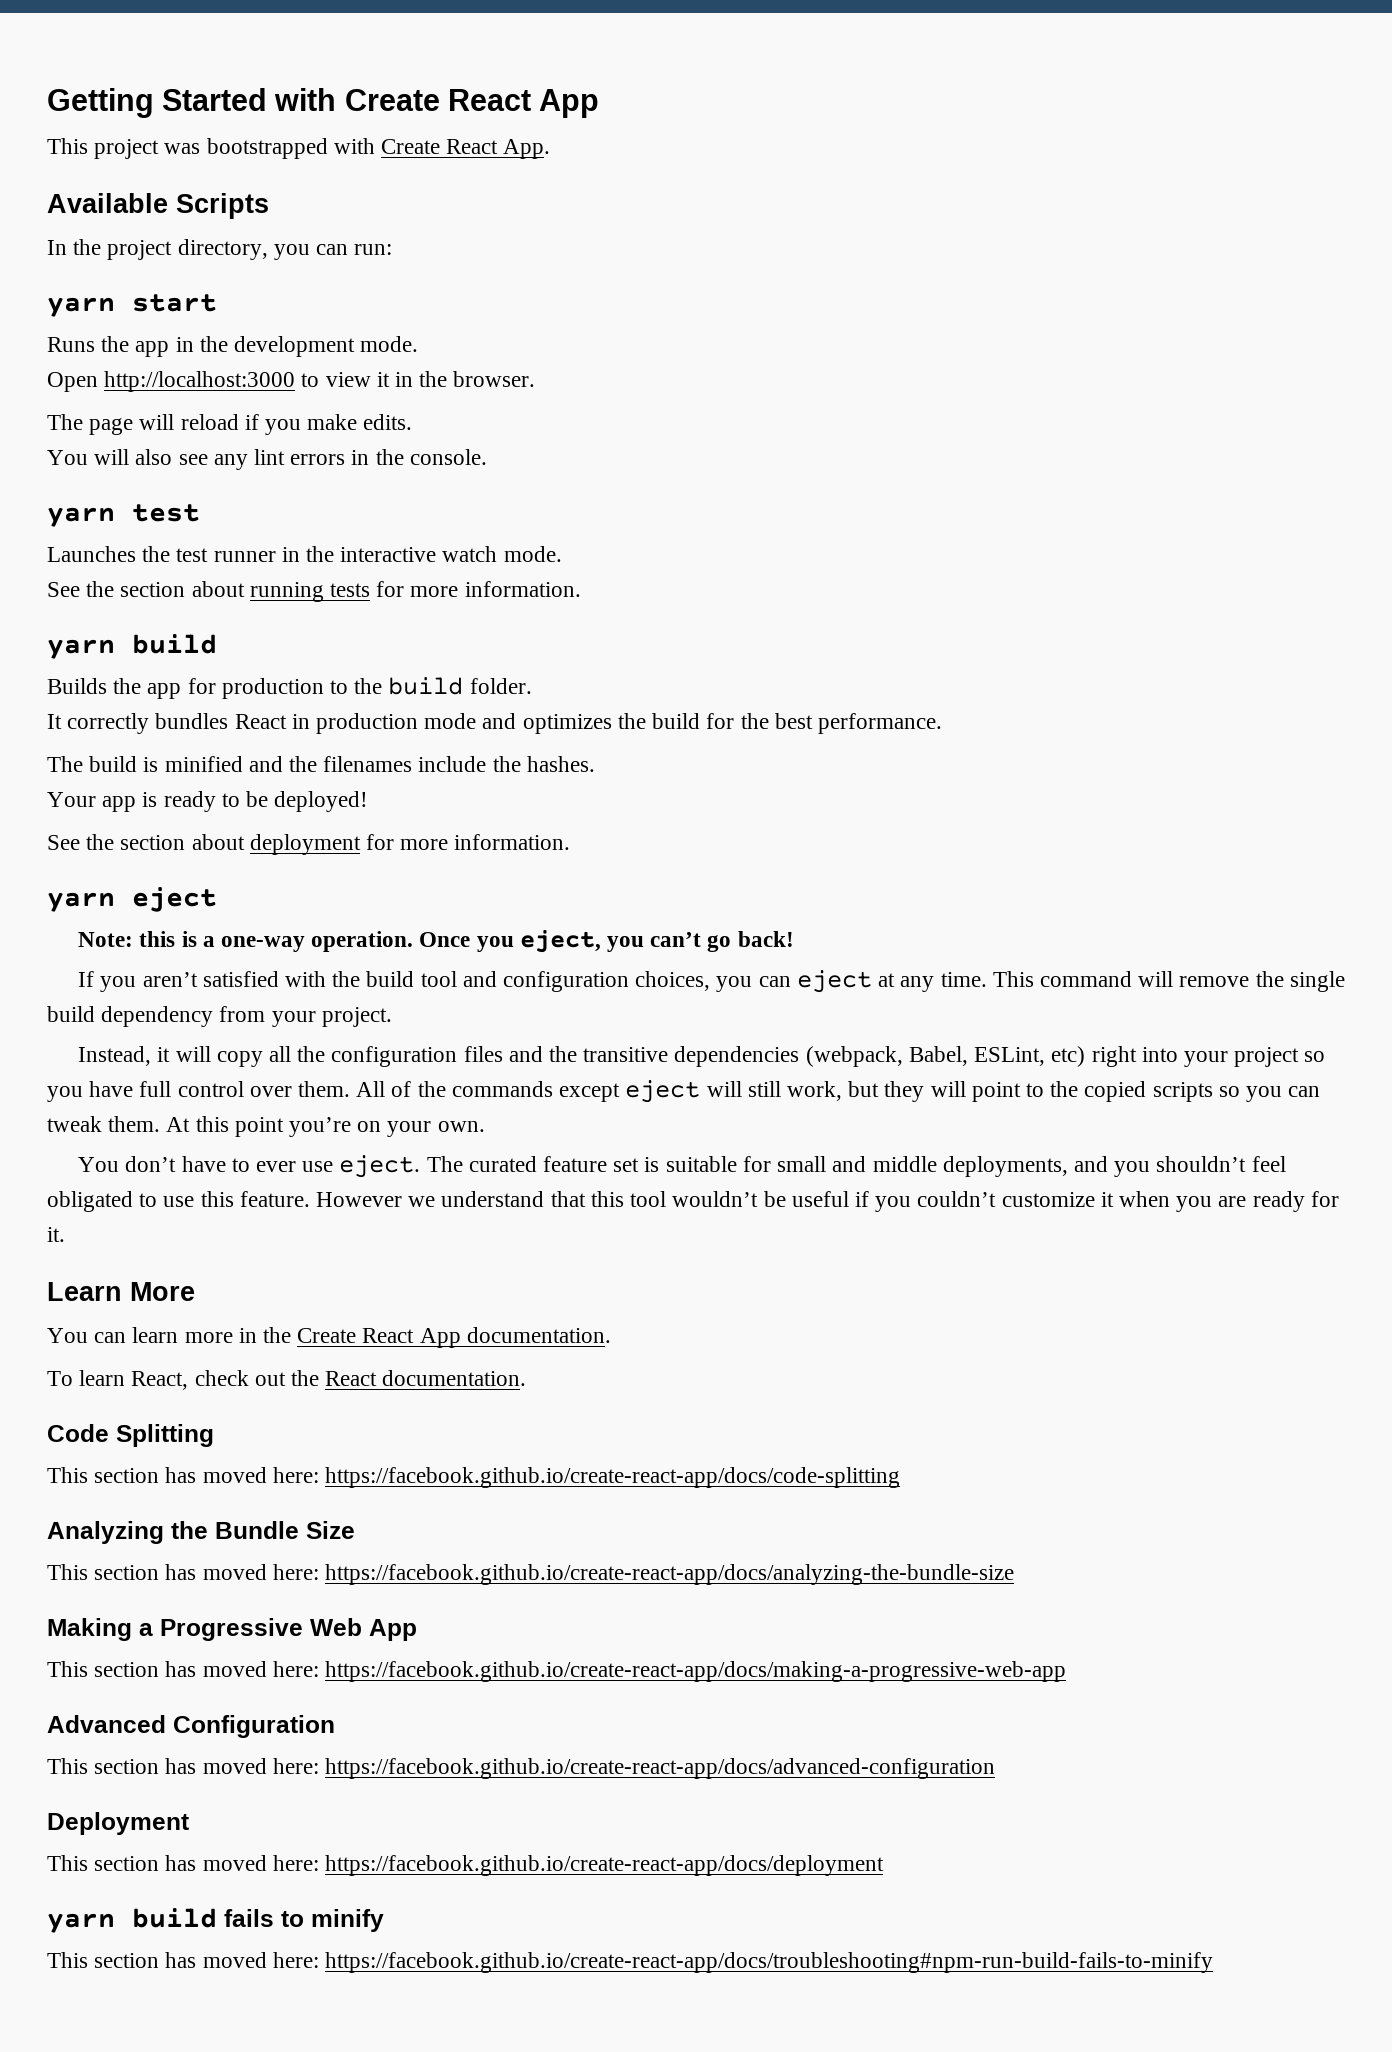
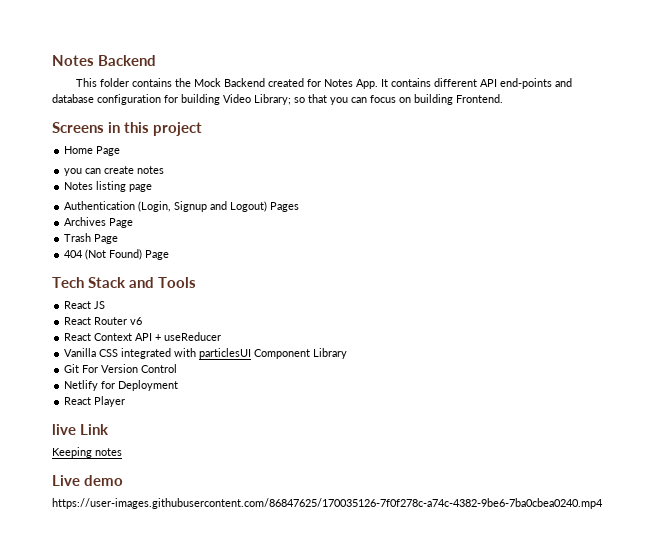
[47,88,600,118] [47,138,551,159] [47,193,269,219] [47,239,393,260] [47,294,217,317] [47,336,419,357] [47,371,536,392] [47,414,413,435] [47,449,487,470] [47,504,200,527] [47,546,562,562] [47,581,581,602] [47,634,217,659] [47,677,532,699] [47,713,942,734] [47,756,595,772] [47,791,369,812] [47,834,571,855] [47,887,217,912] [78,930,794,953] [78,970,1345,993] [47,1006,392,1027] [78,1046,1326,1067] [47,1080,1321,1103] [47,1116,485,1137] [78,1155,1286,1178] [47,1191,1339,1212] [47,1227,65,1242] [47,1282,195,1301] [47,1327,611,1348] [47,1370,527,1390] [47,1424,214,1447] [47,1467,901,1488] [47,1521,355,1544] [47,1564,1015,1585] [47,1618,417,1641] [47,1661,1067,1682] [47,1715,335,1738] [47,1758,996,1779] [47,1812,189,1835] [47,1855,885,1876] [47,1908,384,1933] [47,1952,1214,1973] Getting Started with Create React App // This project was bootstrapped with Create React App. // Available Scripts // In the project directory, you can run: // yarn start // Runs the app in the development mode. // Open http://localhost:3000 to view it in the browser. // The page will reload if you make edits. // You will also see any lint errors in the console. // yarn test // Launches the test runner in the interactive watch mode. // See the section about running tests for more information. // yarn build // Builds the app for production to the build folder. // It correctly bundles React in production mode and optimizes the build for the best performance. // The build is minified and the filenames include the hashes. // Your app is ready to be deployed! // See the section about deployment for more information. // yarn eject // Note: this is a one-way operation. Once you eject, you can’t go back! // If you aren’t satisfied with the build tool and configuration choices, you can eject at any time. This command will remove the single build dependency from your project. // Instead, it will copy all the configuration files and the transitive dependencies (webpack, Babel, ESLint, etc) right into your project so you have full control over them. All of the commands except eject will still work, but they will point to the copied scripts so you can tweak them. At this point you’re on your own. // You don’t have to ever use eject. The curated feature set is suitable for small and middle deployments, and you shouldn’t feel obligated to use this feature. However we understand that this tool wouldn’t be useful if you couldn’t customize it when you are ready for it. // Learn More // You can learn more in the Create React App documentation. // To learn React, check out the React documentation. // Code Splitting // This section has moved here: https://facebook.github.io/create-react-app/docs/code-splitting // Analyzing the Bundle Size // This section has moved here: https://facebook.github.io/create-react-app/docs/analyzing-the-bundle-size // Making a Progressive Web App // This section has moved here: https://facebook.github.io/create-react-app/docs/making-a-progressive-web-app // Advanced Configuration // This section has moved here: https://facebook.github.io/create-react-app/docs/advanced-configuration // Deployment // This section has moved here: https://facebook.github.io/create-react-app/docs/deployment // yarn build fails to minify // This section has moved here: https://facebook.github.io/create-react-app/docs/troubleshooting#npm-run-build-fails-to-minify -> [52,55,157,66] [75,78,572,89] [52,94,503,105] [52,122,203,136] [64,146,121,156] [64,166,165,176] [64,181,153,192] [64,201,300,212] [64,217,134,228] [64,233,119,244] [64,249,170,260] [52,277,197,288] [64,301,106,309] [64,317,143,325] [64,332,222,341] [64,348,348,359] [64,364,178,373] [64,380,179,391] [64,396,126,407] [52,424,110,435] [52,447,122,458] [52,475,124,486] [52,498,603,509] Notes Backend // This folder contains the Mock Backend created for Notes App. It contains different API end-points and database configuration for building Video Library; so that you can focus on building Frontend. // Screens in this project // Home Page // you can create notes // Notes listing page // Authentication (Login, Signup and Logout) Pages // Archives Page // Trash Page // 404 (Not Found) Page // Tech Stack and Tools // React JS // React Router v6 // React Context API + useReducer // Vanilla CSS integrated with particlesUI Component Library // Git For Version Control // Netlify for Deployment // React Player // live Link // Keeping notes // Live demo // https://user-images.githubusercontent.com/86847625/170035126-7f0f278c-a74c-4382-9be6-7ba0cbea0240.mp4

